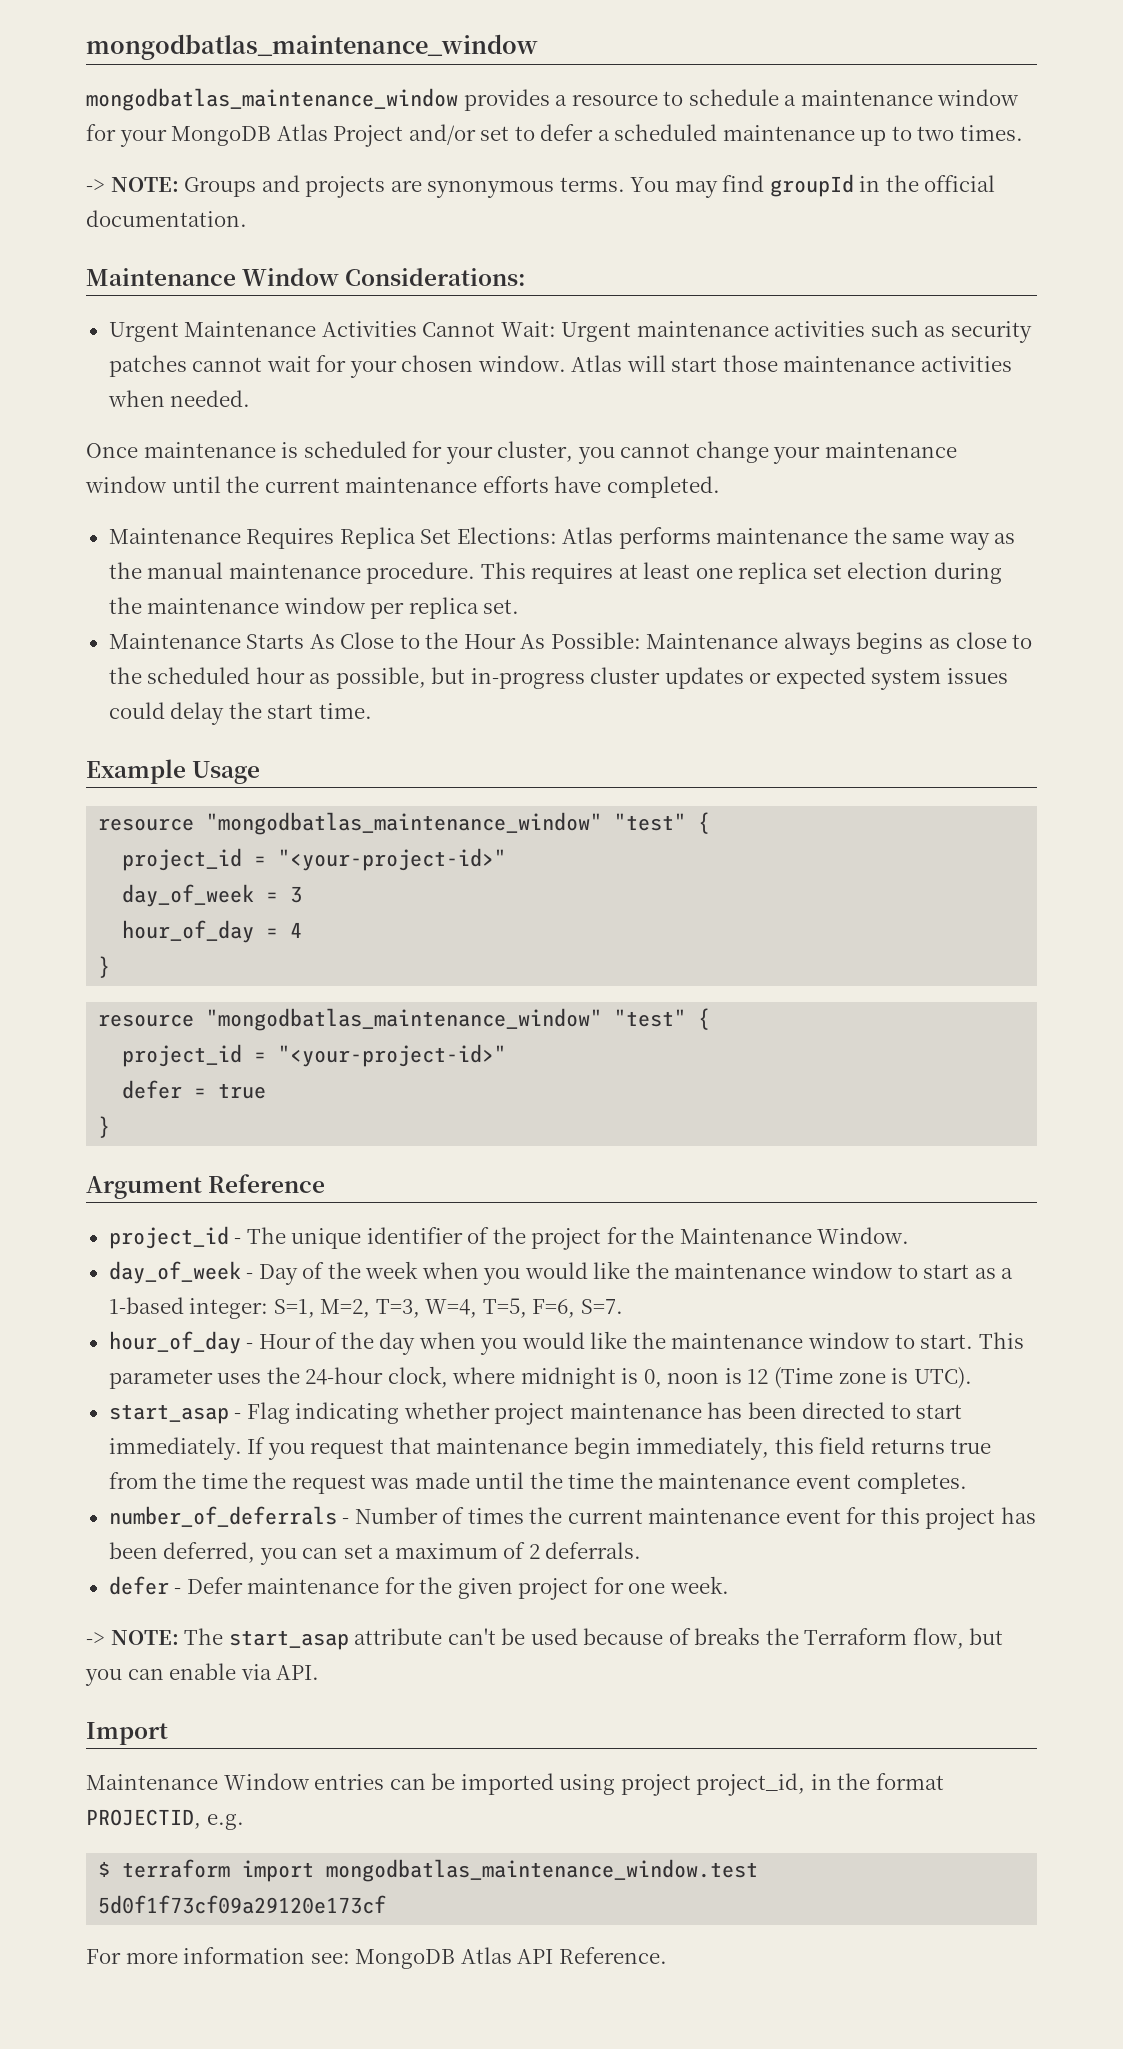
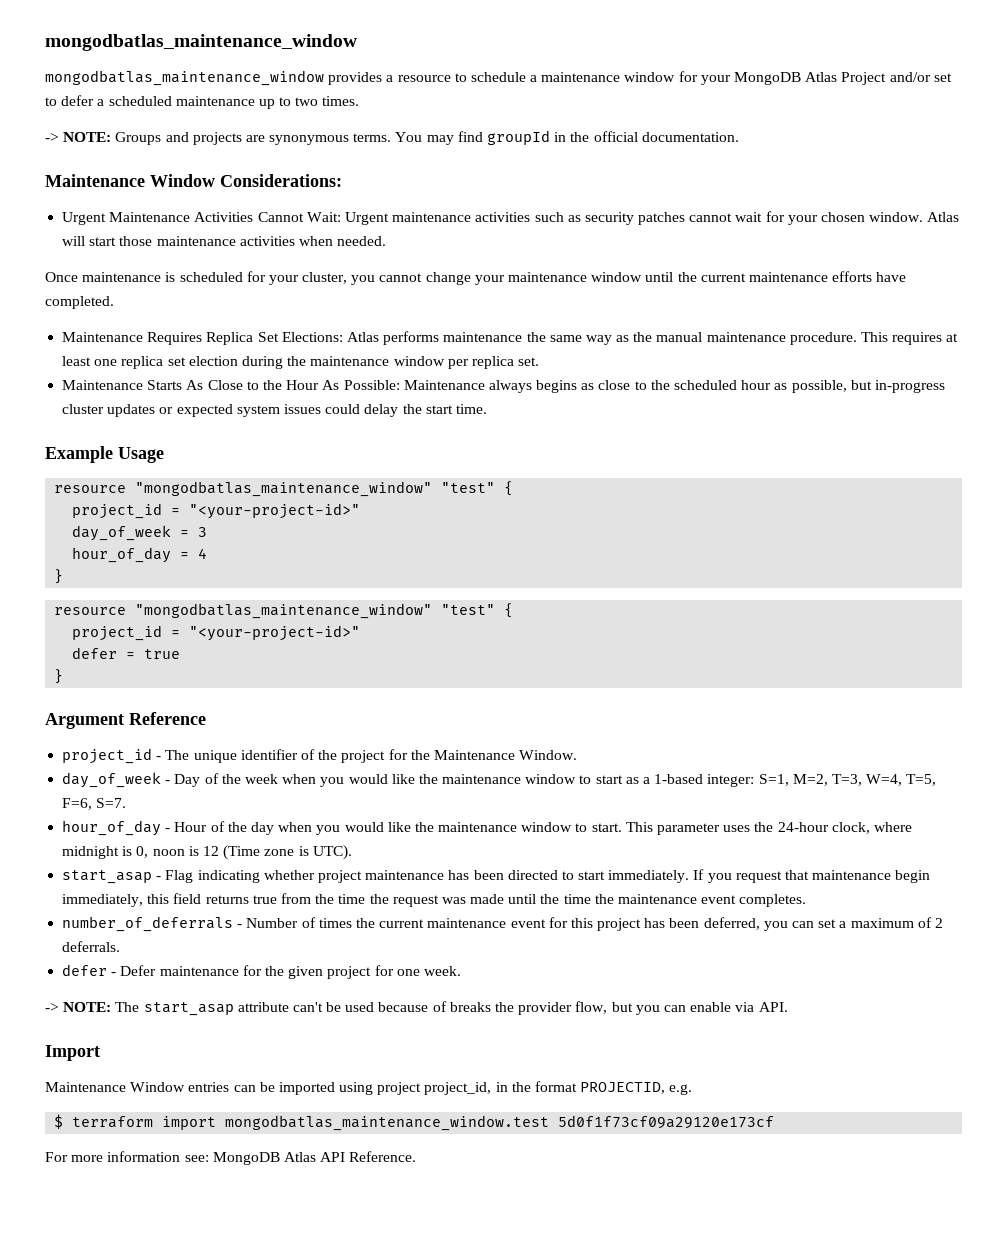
[804,1628,908,1645] Terraform -> [518,1002,573,1015] provider

